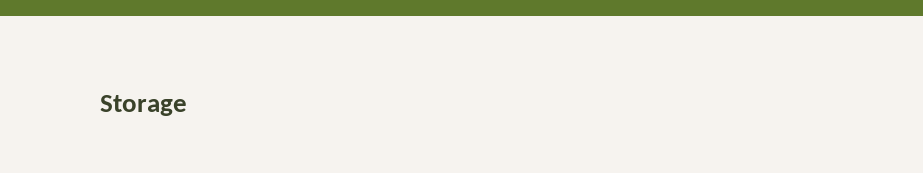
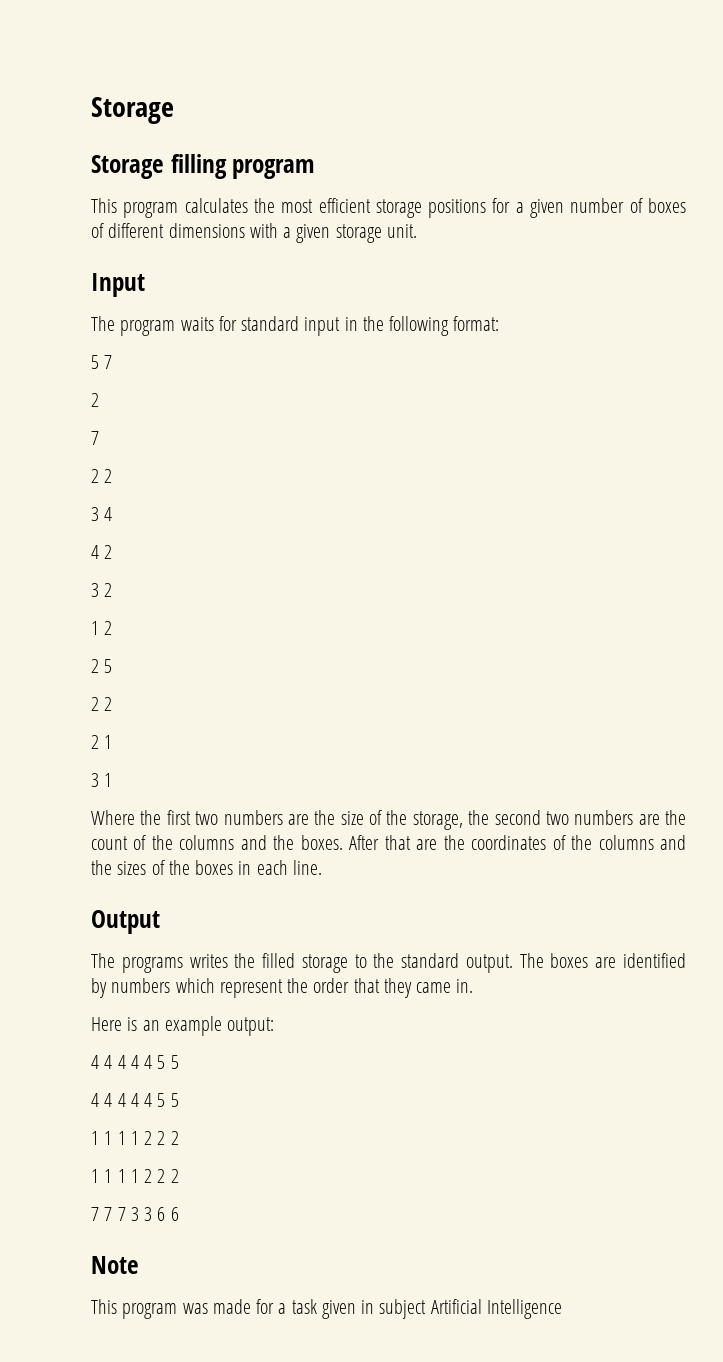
[100,95,187,116] Storage -> [91,97,174,124] [91,154,315,179] [91,198,686,218] [91,223,417,243] [91,273,145,297] [91,316,500,336] [91,355,113,369] [91,393,99,407] [91,431,99,445] [91,469,113,483] [91,507,113,521] [91,545,113,559] [91,583,113,597] [91,621,113,635] [91,659,113,673] [91,697,113,711] [91,735,113,749] [91,773,113,787] [91,810,686,830] [91,835,686,850] [91,860,322,875] [91,910,160,934] [91,953,686,973] [91,978,474,998] [91,1016,275,1036] [91,1055,179,1069] [91,1093,179,1107] [91,1131,179,1145] [91,1169,179,1183] [91,1207,179,1221] [91,1256,139,1274] [91,1299,562,1319] Storage // Storage filling program // This program calculates the most efficient storage positions for a given number of boxes of different dimensions with a given storage unit. // Input // The program waits for standard input in the following format: // 5 7 // 2 // 7 // 2 2 // 3 4 // 4 2 // 3 2 // 1 2 // 2 5 // 2 2 // 2 1 // 3 1 // Where the first two numbers are the size of the storage, the second two numbers are the count of the columns and the boxes. After that are the coordinates of the columns and the sizes of the boxes in each line. // Output // The programs writes the filled storage to the standard output. The boxes are identified by numbers which represent the order that they came in. // Here is an example output: // 4 4 4 4 4 5 5 // 4 4 4 4 4 5 5 // 1 1 1 1 2 2 2 // 1 1 1 1 2 2 2 // 7 7 7 3 3 6 6 // Note // This program was made for a task given in subject Artificial Intelligence

